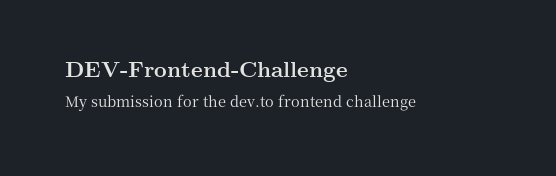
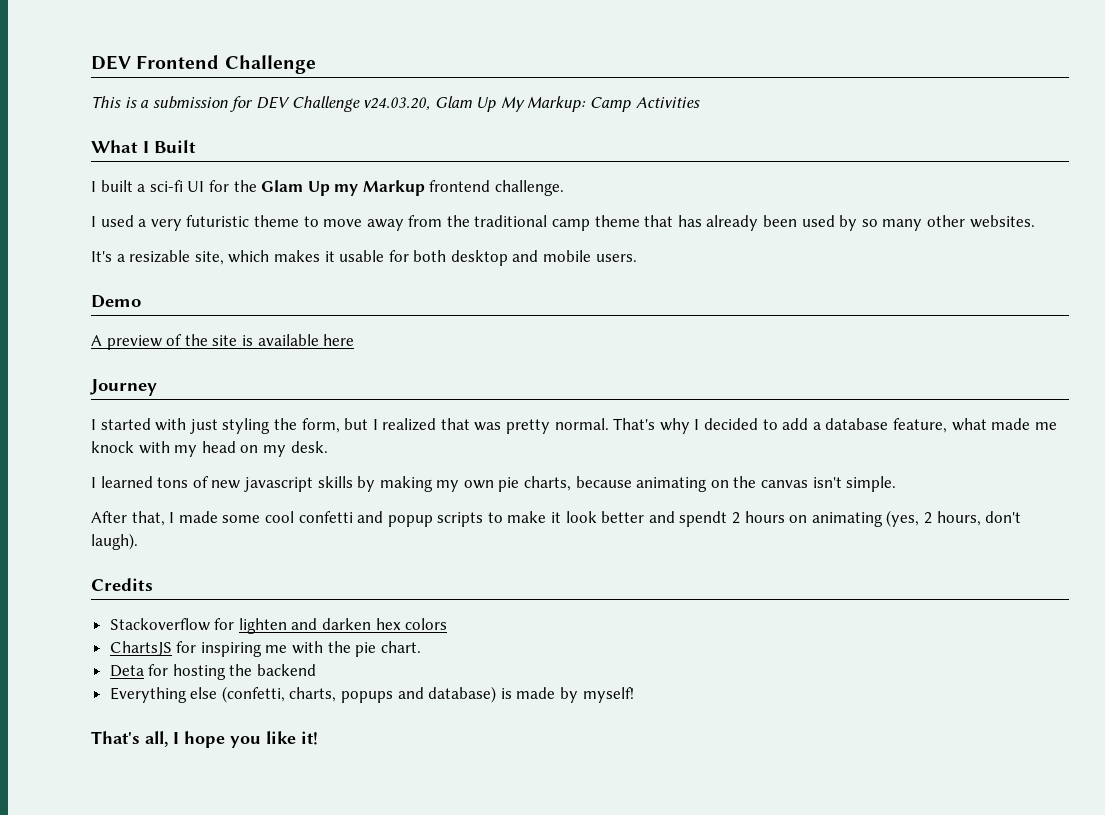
[65,62,348,82] [65,94,416,111] DEV-Frontend-Challenge // My submission for the dev.to frontend challenge -> [91,55,316,74] [91,96,700,112] [91,140,196,153] [91,180,565,196] [91,215,1035,231] [91,250,637,266] [91,295,141,308] [91,334,355,350] [90,379,157,396] [91,418,1057,434] [91,441,328,457] [91,476,897,492] [91,510,1022,527] [91,533,138,550] [91,578,153,591] [109,618,448,634] [109,641,421,657] [109,664,317,680] [109,686,634,703] [91,731,318,748] DEV Frontend Challenge // This is a submission for DEV Challenge v24.03.20, Glam Up My Markup: Camp Activities // What I Built // I built a sci-fi UI for the Glam Up my Markup frontend challenge. // I used a very futuristic theme to move away from the traditional camp theme that has already been used by so many other websites. // It's a resizable site, which makes it usable for both desktop and mobile users. // Demo // A preview of the site is available here // Journey // I started with just styling the form, but I realized that was pretty normal. That's why I decided to add a database feature, what made me knock with my head on my desk. // I learned tons of new javascript skills by making my own pie charts, because animating on the canvas isn't simple. // After that, I made some cool confetti and popup scripts to make it look better and spendt 2 hours on animating (yes, 2 hours, don't laugh). // Credits // Stackoverflow for lighten and darken hex colors // ChartsJS for inspiring me with the pie chart. // Deta for hosting the backend // Everything else (confetti, charts, popups and database) is made by myself! // That's all, I hope you like it!

